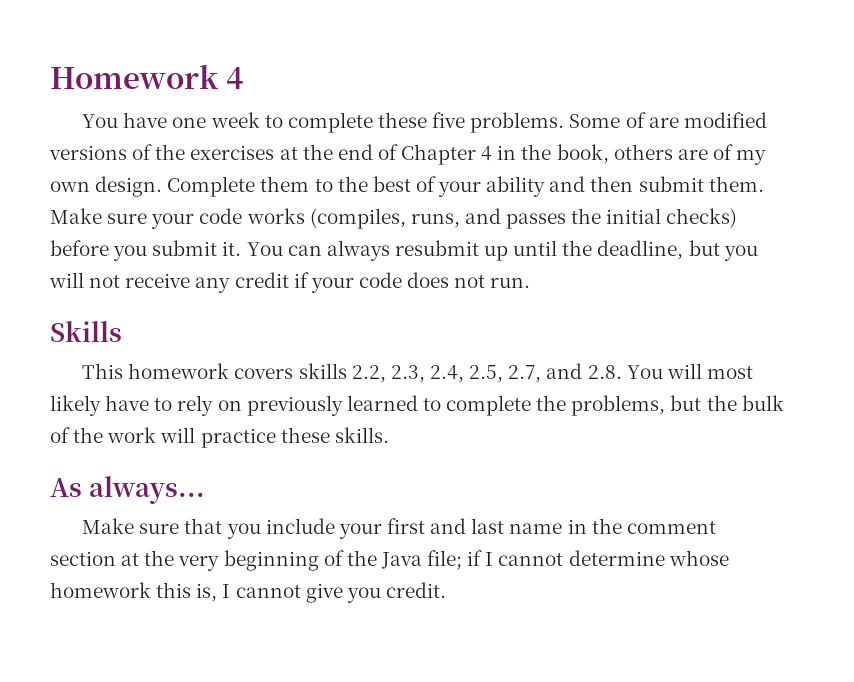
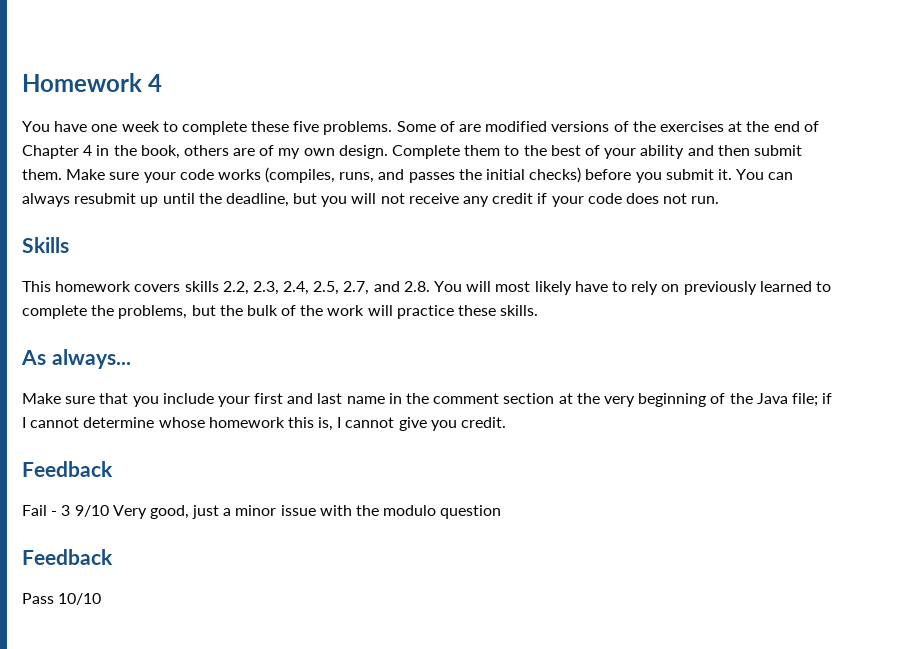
(446, 590) none -> [22,461,113,477] [22,505,502,519] [22,549,113,565] [22,593,102,605] // Feedback // Fail - 3 9/10 Very good, just a minor issue with the modulo question // Feedback // Pass 10/10

